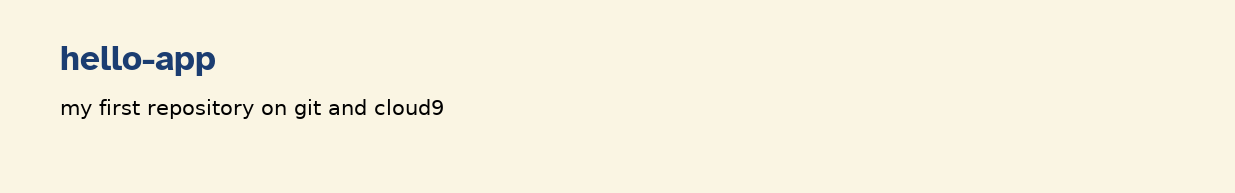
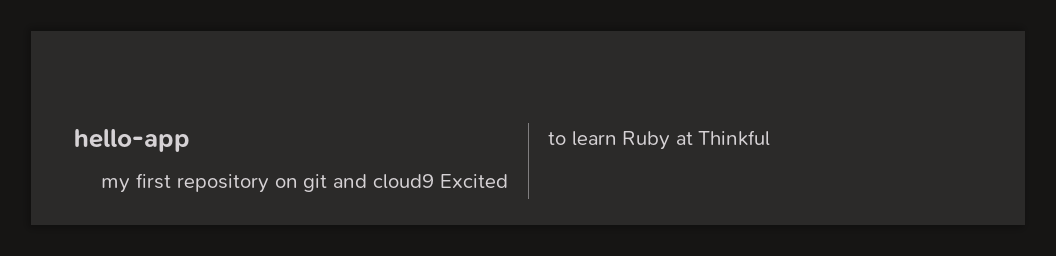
(444, 107) none -> [440,174,509,188] [548,130,771,150] Excited to learn Ruby at Thinkful

